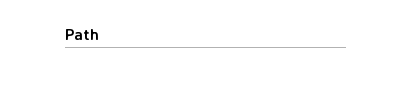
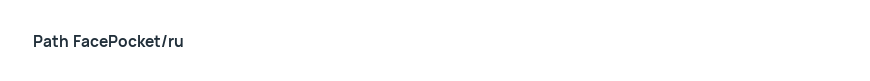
(99, 34) none -> [73,35,185,47] FacePocket/ru

